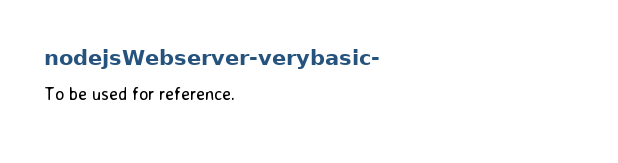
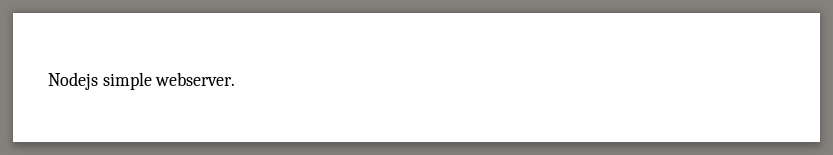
[44,49,380,69] [44,87,235,100] nodejsWebserver-verybasic- // To be used for reference. -> [48,72,236,90] Nodejs simple webserver.

